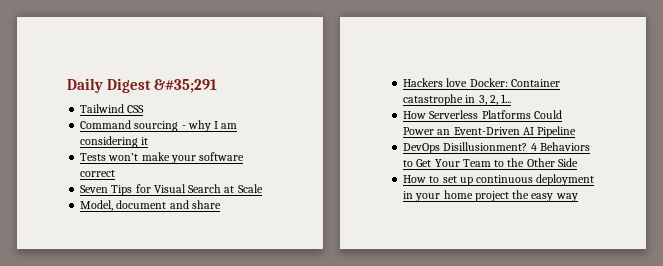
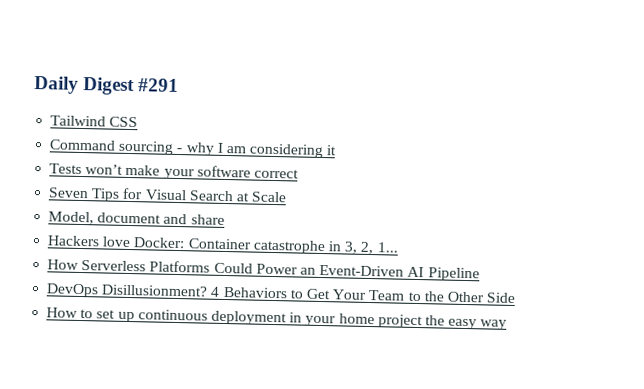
[153,79,217,93] &#35;291 -> [138,78,180,93] #291

